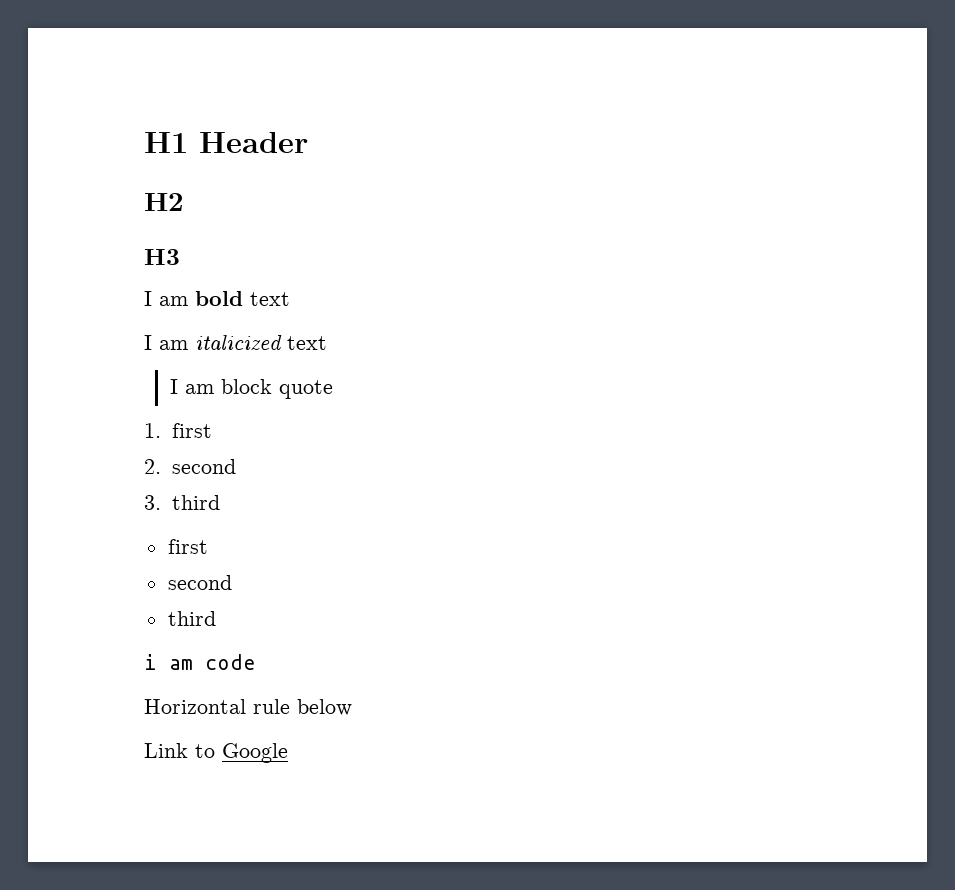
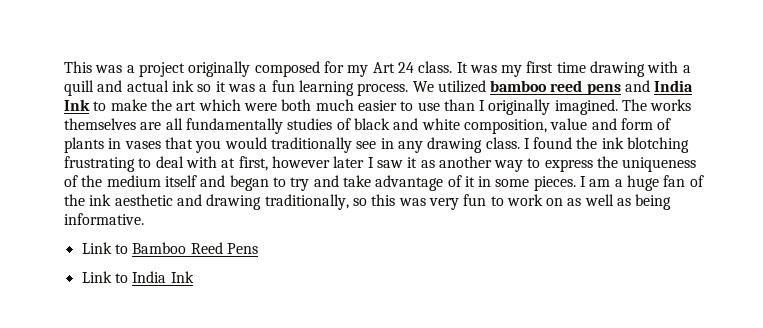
[144,132,308,153] [144,193,184,211] [144,249,180,265] [144,291,290,306] [144,335,327,351] [169,379,333,399] [144,423,212,438] [144,459,236,474] [144,495,220,510] [167,539,208,554] [167,575,232,590] [167,611,216,626] [144,654,256,670] [144,699,352,716] [144,743,288,763] H1 Header // H2 // H3 // I am bold text // I am italicized text // I am block quote // 1. first // 2. second // 3. third // first // second // third // i am code // Horizontal rule below // Link to Google -> [64,61,691,77] [64,80,694,96] [64,99,692,115] [64,118,672,134] [64,137,690,153] [64,156,697,172] [64,175,704,191] [64,194,672,210] [64,213,144,225] [81,242,258,254] [81,271,194,283] This was a project originally composed for my Art 24 class. It was my first time drawing with a quill and actual ink so it was a fun learning process. We utilized bamboo reed pens and India Ink to make the art which were both much easier to use than I originally imagined. The works themselves are all fundamentally studies of black and white composition, value and form of plants in vases that you would traditionally see in any drawing class. I found the ink blotching frustrating to deal with at first, however later I saw it as another way to express the uniqueness of the medium itself and began to try and take advantage of it in some pieces. I am a huge fan of the ink aesthetic and drawing traditionally, so this was very fun to work on as well as being informative. // Link to Bamboo Reed Pens // Link to India Ink

